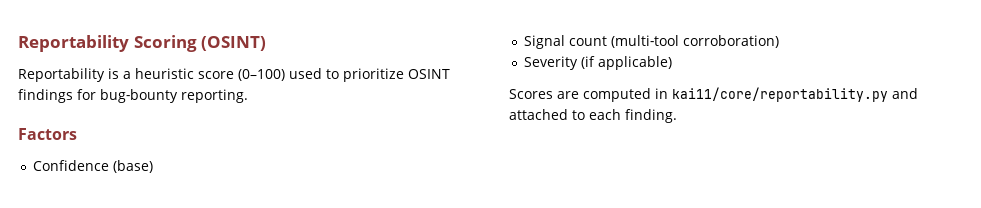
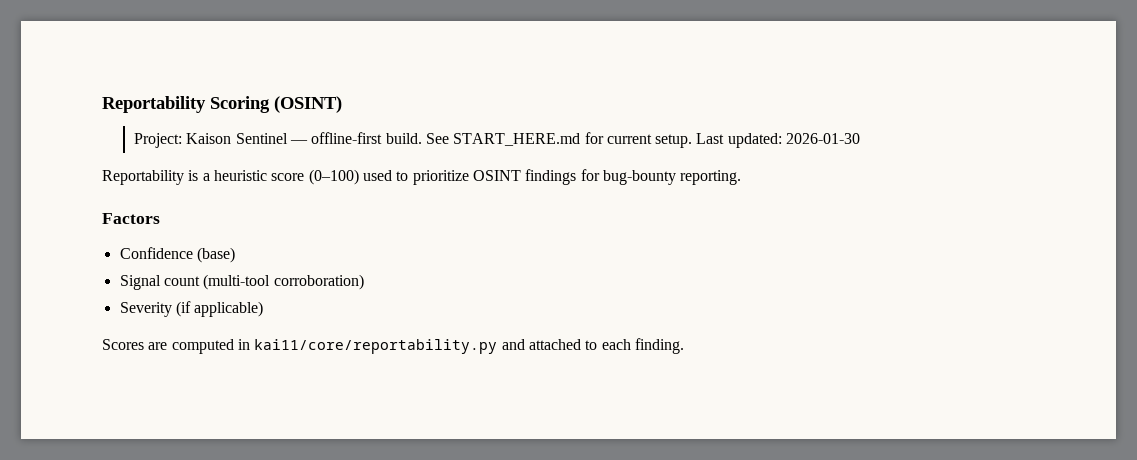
(267, 43) none -> [133,132,861,148] // Project: Kaison Sentinel — offline-first build. See START_HERE.md for current setup. Last updated: 2026-01-30

